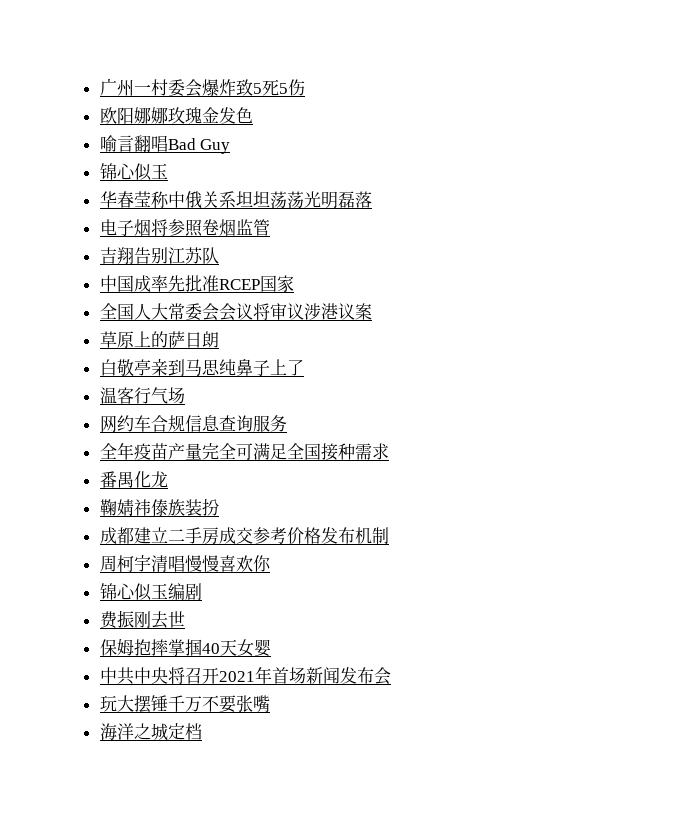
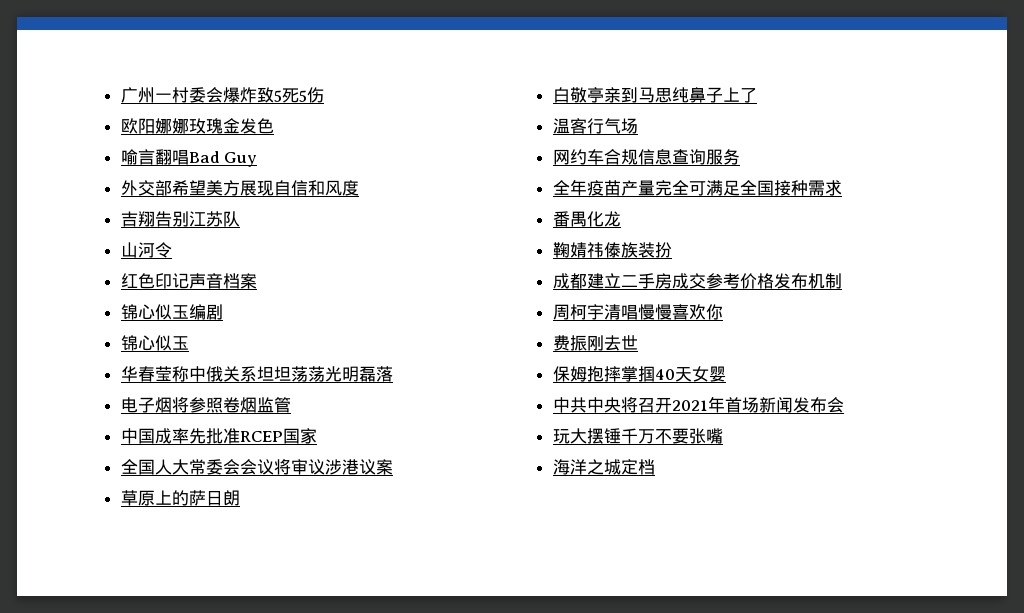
(231, 146) none -> [120,180,359,196] [120,211,240,227] [120,242,172,258] [120,273,257,289] [120,304,223,320] // 外交部希望美方展现自信和风度 // 吉翔告别江苏队 // 山河令 // 红色印记声音档案 // 锦心似玉编剧
[99,247,219,265] // 吉翔告别江苏队 -> (291, 405) none
[99,583,202,601] // 锦心似玉编剧 -> (723, 312) none

